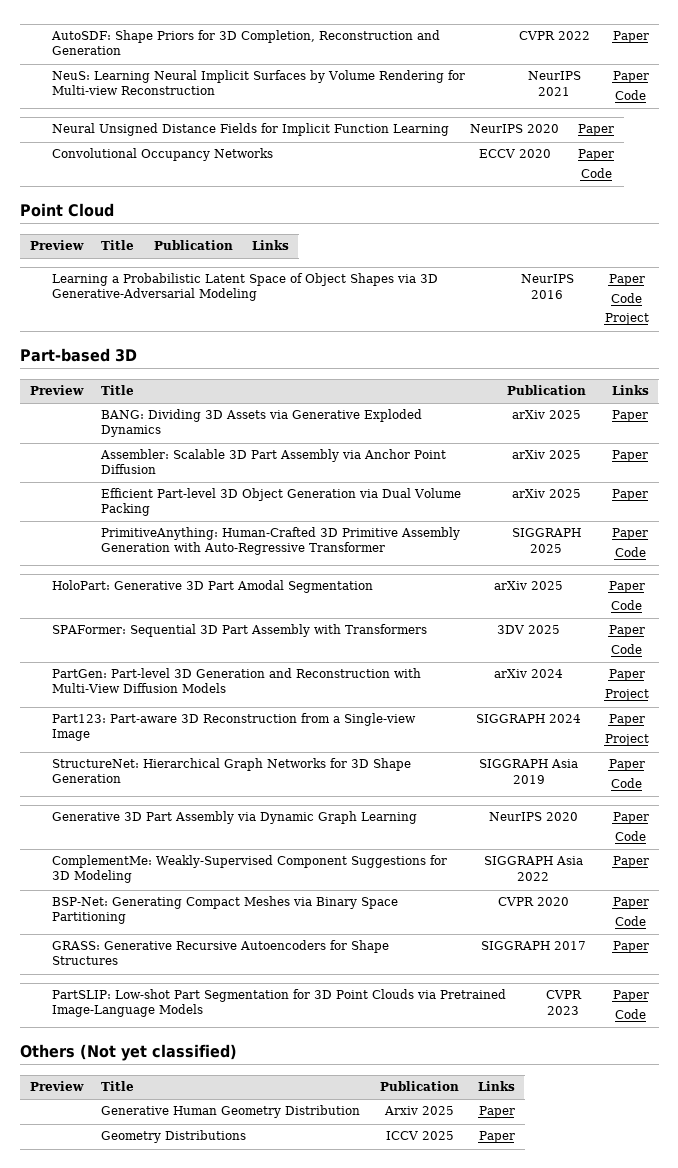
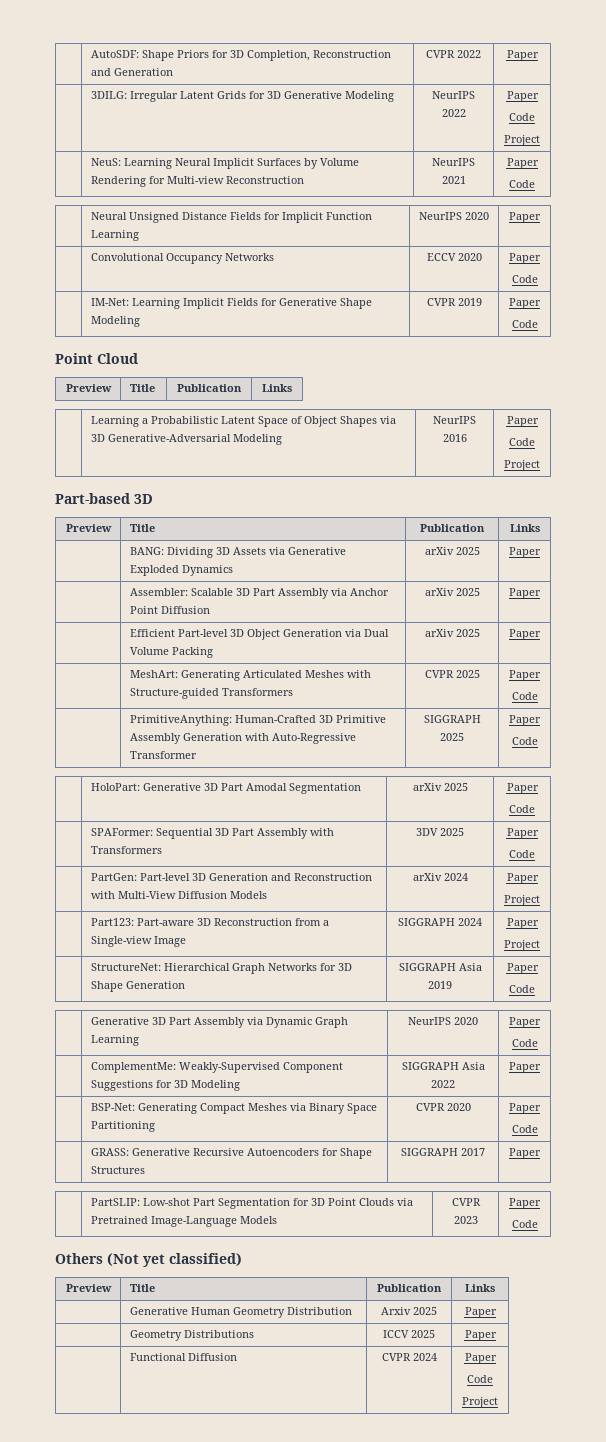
(649, 37) none -> [90,91,394,102] [432,91,475,99] [441,109,466,117] [506,91,539,102] [509,113,535,121] [504,135,540,146] // | 3DILG: Irregular Latent Grids for 3D Generative Modeling | NeurIPS 2022 | Paper // Code // Project
(612, 173) none -> [90,298,372,309] [90,316,140,327] [426,298,482,306] [509,298,541,309] [511,320,538,328] // | IM-Net: Learning Implicit Fields for Generative Shape Modeling | CVPR 2019 | Paper // Code
(648, 495) none -> [129,670,371,681] [129,688,293,699] [424,670,480,678] [509,670,541,681] [511,692,538,700] // | MeshArt: Generating Articulated Meshes with Structure-guided Transformers | CVPR 2025 | Paper // Code
(515, 1137) none -> [129,1353,237,1361] [381,1353,437,1361] [464,1353,497,1364] [467,1375,493,1383] [462,1397,498,1408] // | Functional Diffusion | CVPR 2024 | Paper // Code // Project

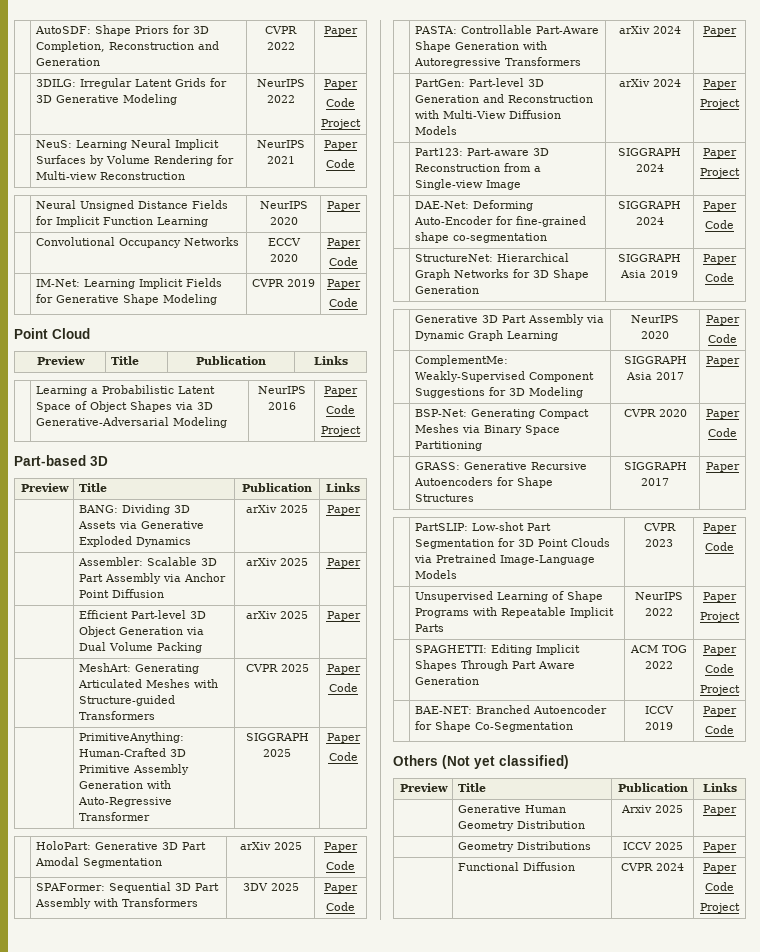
(535, 854) none -> [414,25,599,34] [414,41,547,52] [413,57,581,68] [618,26,681,34] [703,26,737,36] // | PASTA: Controllable Part-Aware Shape Generation with Autoregressive Transformers | arXiv 2024 | Paper
(540, 945) none -> [414,200,533,211] [413,216,586,227] [414,232,547,243] [618,201,681,209] [635,217,664,225] [703,201,737,211] [705,220,734,229] // | DAE-Net: Deforming Auto-Encoder for fine-grained shape co-segmentation | SIGGRAPH 2024 | Paper // Code
[431,1080,455,1088] 2022 -> [655,372,684,380] 2017
(538, 1224) none -> [414,591,603,602] [414,607,614,618] [414,624,444,632] [635,592,683,600] [645,608,673,616] [703,592,737,602] [700,612,740,622] [414,644,580,655] [414,660,575,671] [414,677,479,685] [630,645,687,653] [645,661,673,669] [703,645,737,655] [705,664,734,673] [700,685,740,695] [414,705,607,714] [414,721,573,732] [645,706,674,714] [645,722,673,730] [703,706,737,716] [705,725,734,734] // | Unsupervised Learning of Shape Programs with Repeatable Implicit Parts | NeurIPS 2022 | Paper // Project // | SPAGHETTI: Editing Implicit Shapes Through Part Aware Generation | ACM TOG 2022 | Paper // Code // Project // | BAE-NET: Branched Autoencoder for Shape Co-Segmentation | ICCV 2019 | Paper // Code

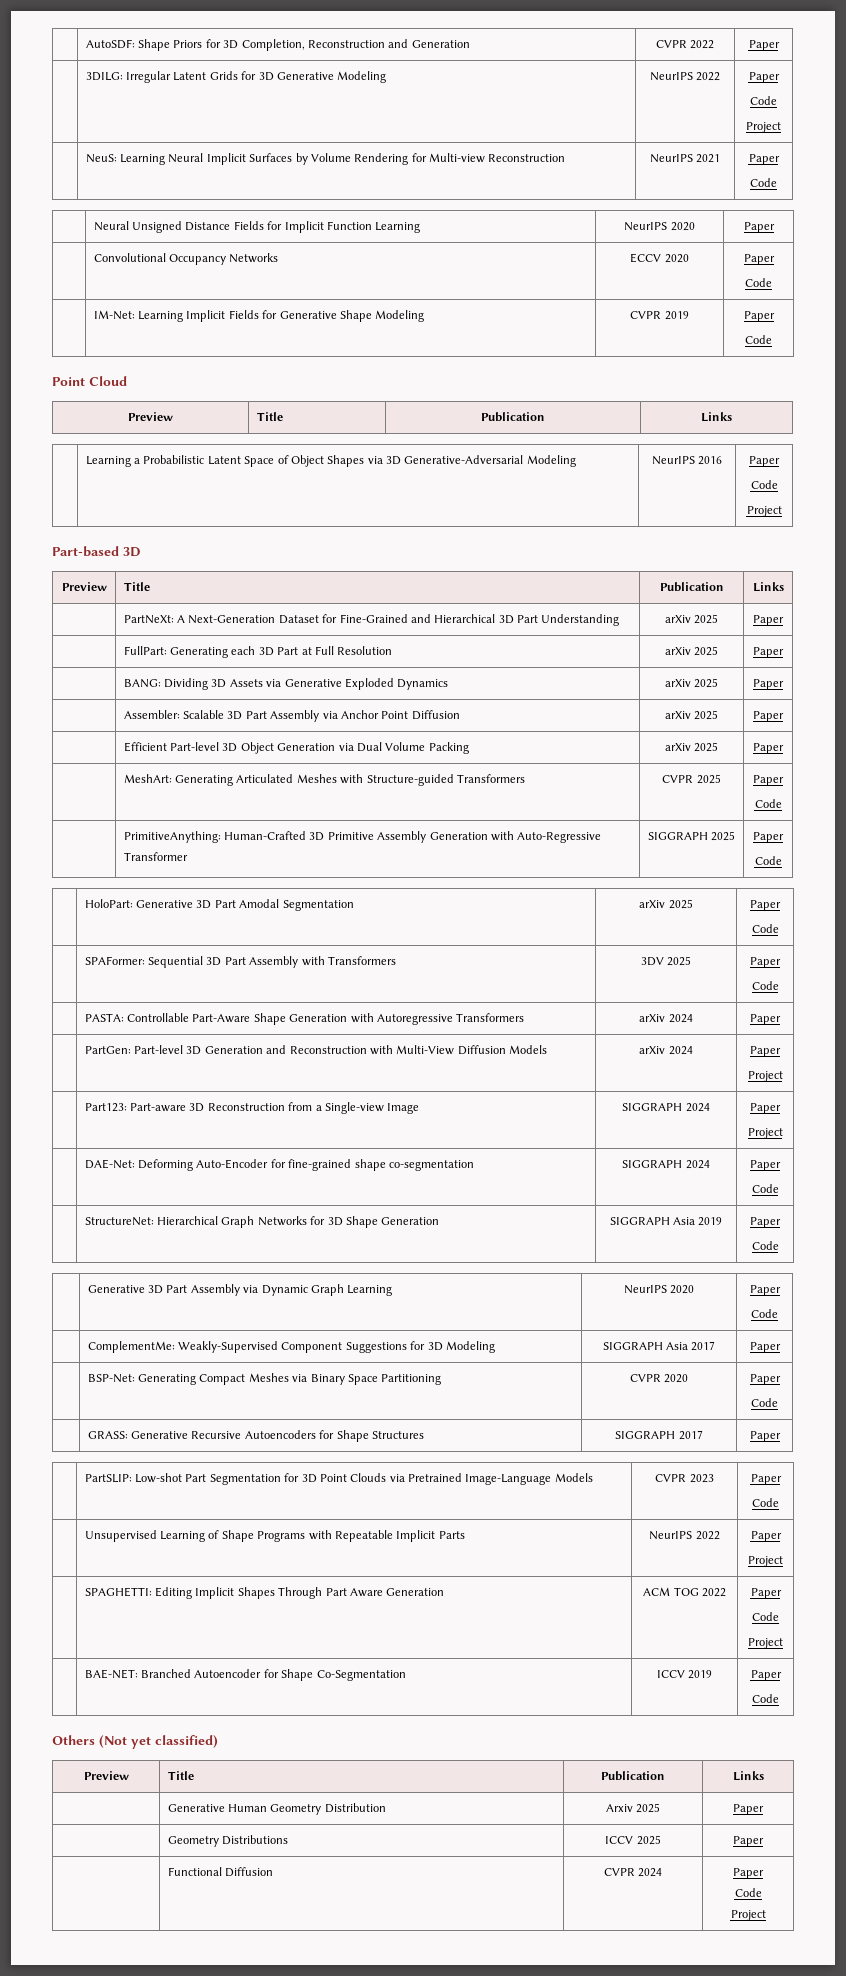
(360, 487) none -> [123,614,620,626] [664,614,719,624] [753,615,784,626] [123,646,393,658] [664,646,719,656] [753,647,784,658] // | PartNeXt: A Next-Generation Dataset for Fine-Grained and Hierarchical 3D Part Understanding | arXiv 2025 | Paper // | FullPart: Generating each 3D Part at Full Resolution | arXiv 2025 | Paper

